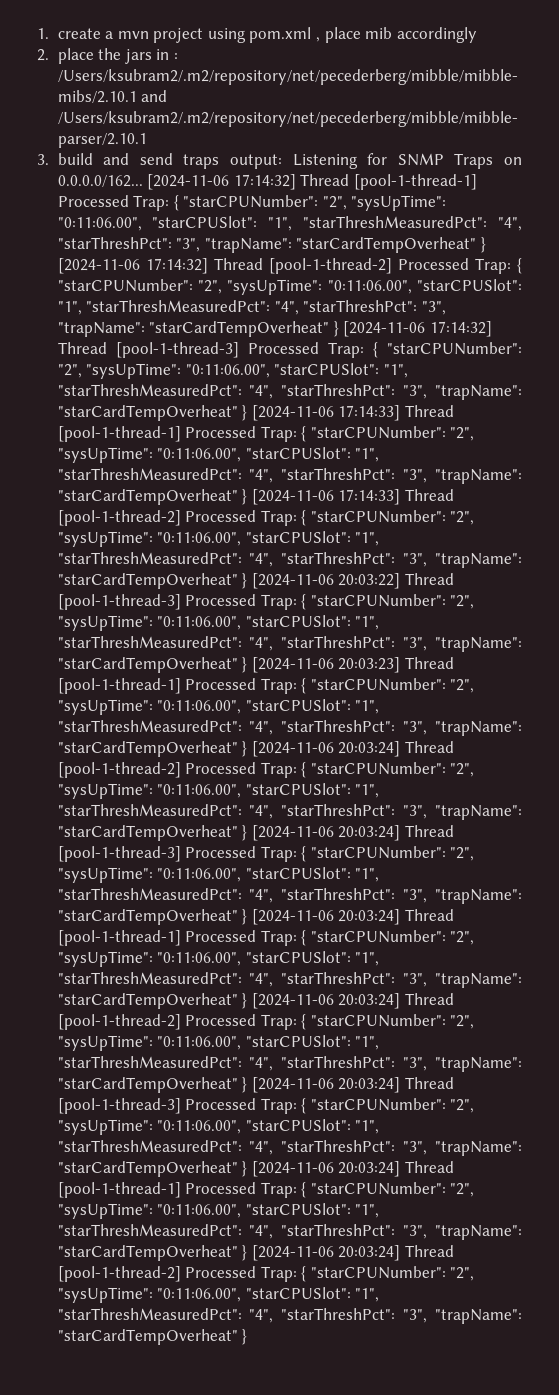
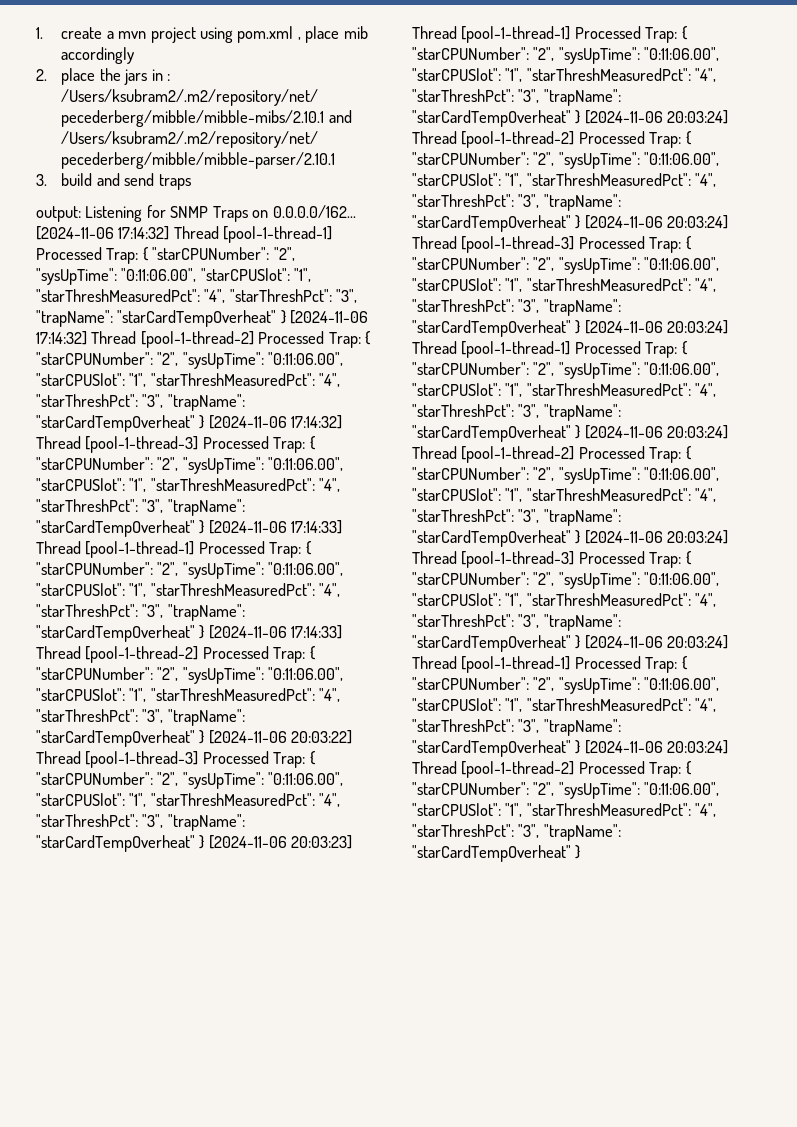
(220, 161) none -> (191, 182) //

